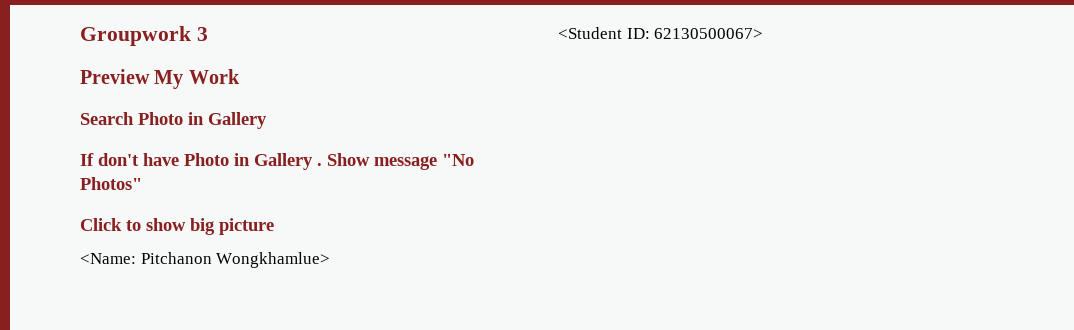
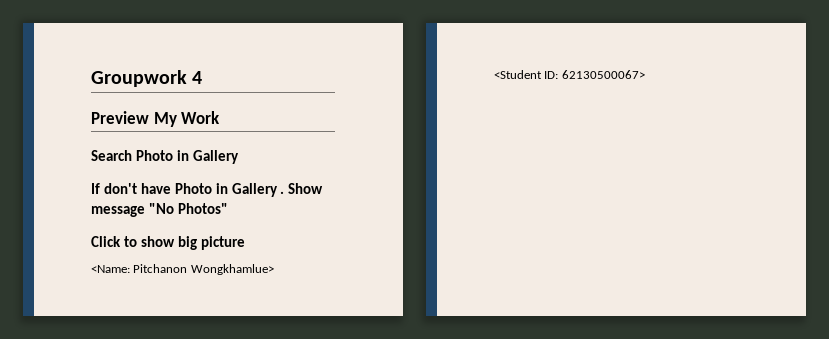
[196,27,208,41] 3 -> [192,71,203,84] 4

